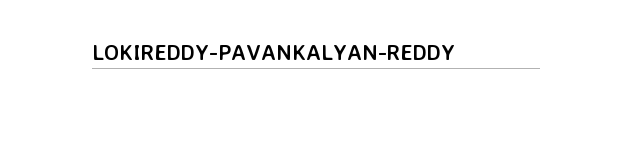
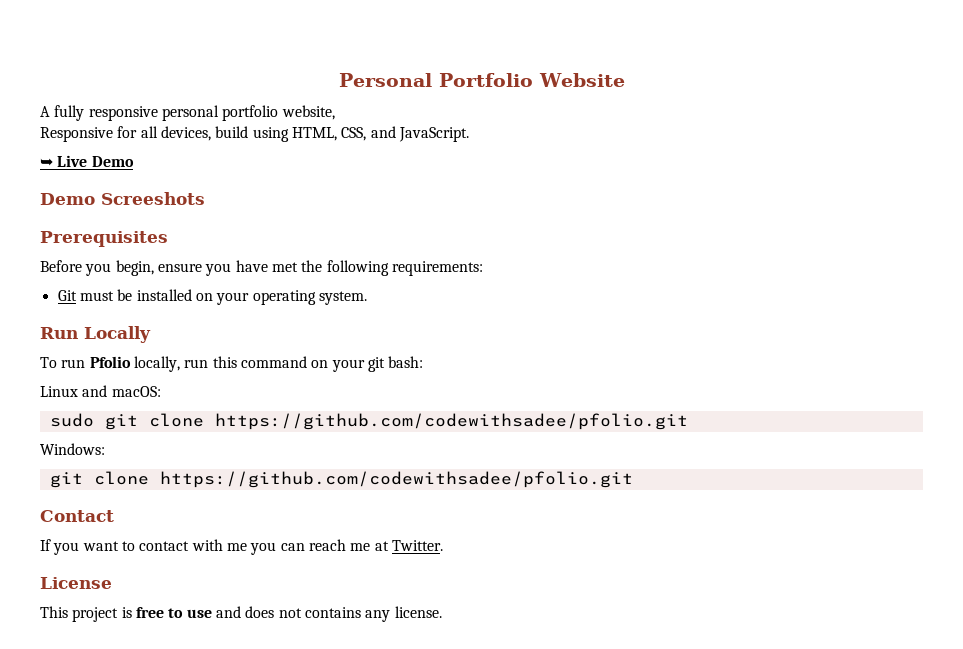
[92,45,455,60] LOKIREDDY-PAVANKALYAN-REDDY -> [338,73,625,87] [40,105,335,121] [40,126,469,142] [40,155,134,167] [40,192,205,205] [40,231,168,247] [40,260,483,276] [57,289,367,305] [40,326,151,343] [40,356,424,372] [40,385,161,397] [49,413,688,430] [40,443,105,455] [49,471,633,488] [40,510,114,522] [40,539,443,555] [40,577,112,589] [40,606,442,622] Personal Portfolio Website // A fully responsive personal portfolio website, // Responsive for all devices, build using HTML, CSS, and JavaScript. // ➥ Live Demo // Demo Screeshots // Prerequisites // Before you begin, ensure you have met the following requirements: // Git must be installed on your operating system. // Run Locally // To run Pfolio locally, run this command on your git bash: // Linux and macOS: // sudo git clone https://github.com/codewithsadee/pfolio.git // Windows: // git clone https://github.com/codewithsadee/pfolio.git // Contact // If you want to contact with me you can reach me at Twitter. // License // This project is free to use and does not contains any license.

